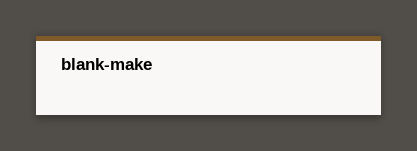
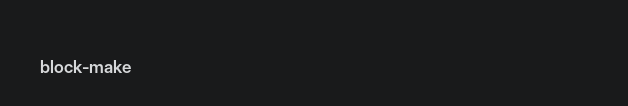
[61,58,152,70] blank-make -> [40,60,131,73] block-make

